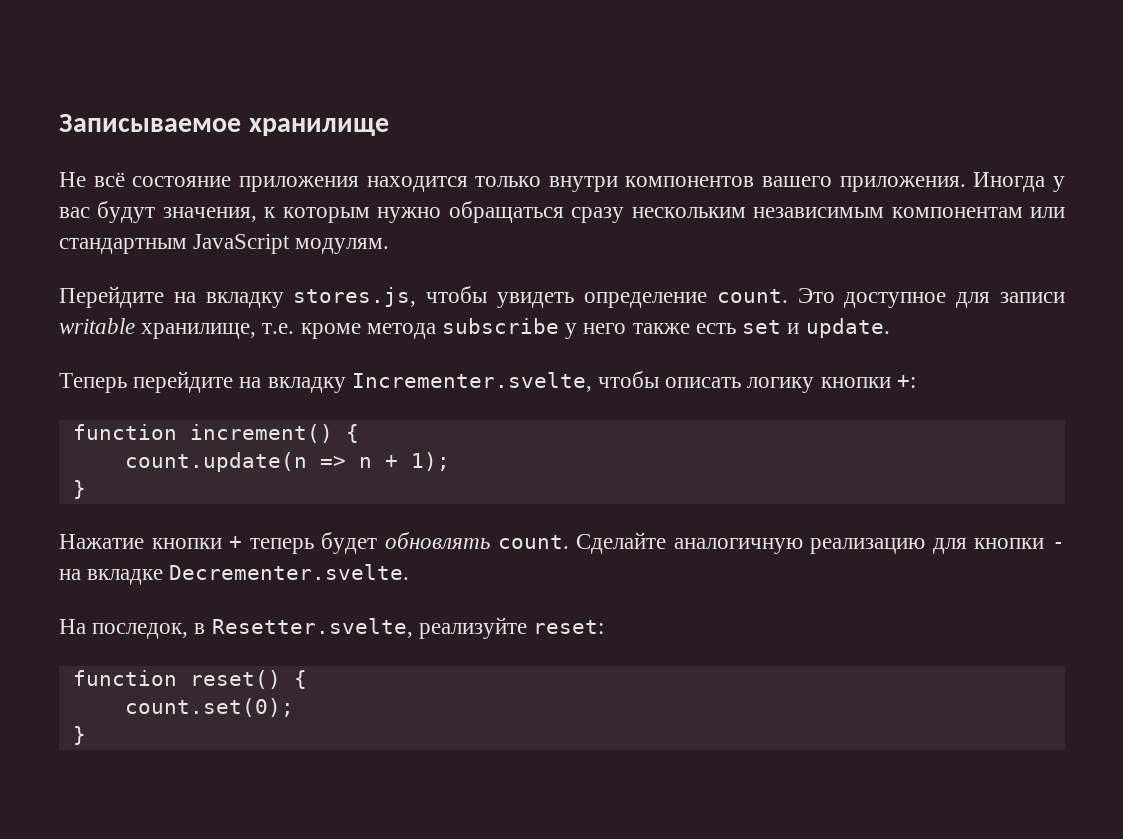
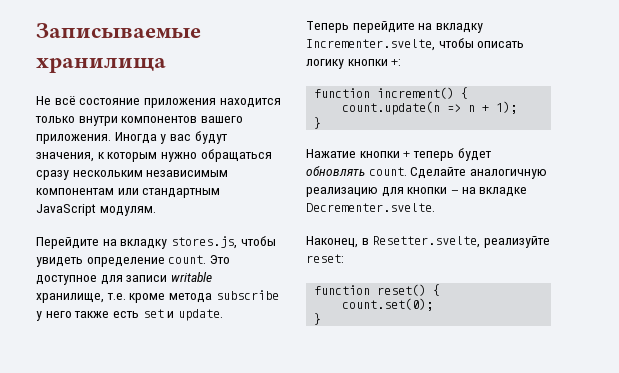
[59,114,389,136] Записываемое хранилище -> [36,23,201,38] [36,58,166,73] Записываемые хранилища
[59,619,189,639] На последок, -> [306,236,358,248] Наконец,

